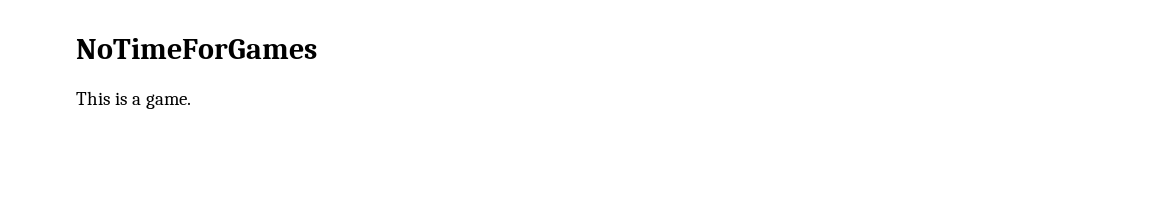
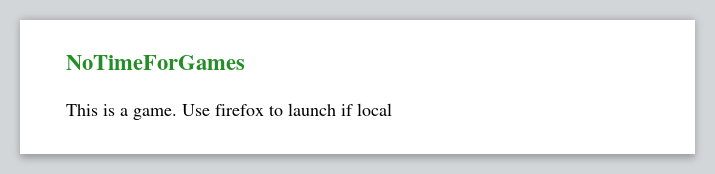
(192, 101) none -> [182,103,392,116] Use firefox to launch if local

